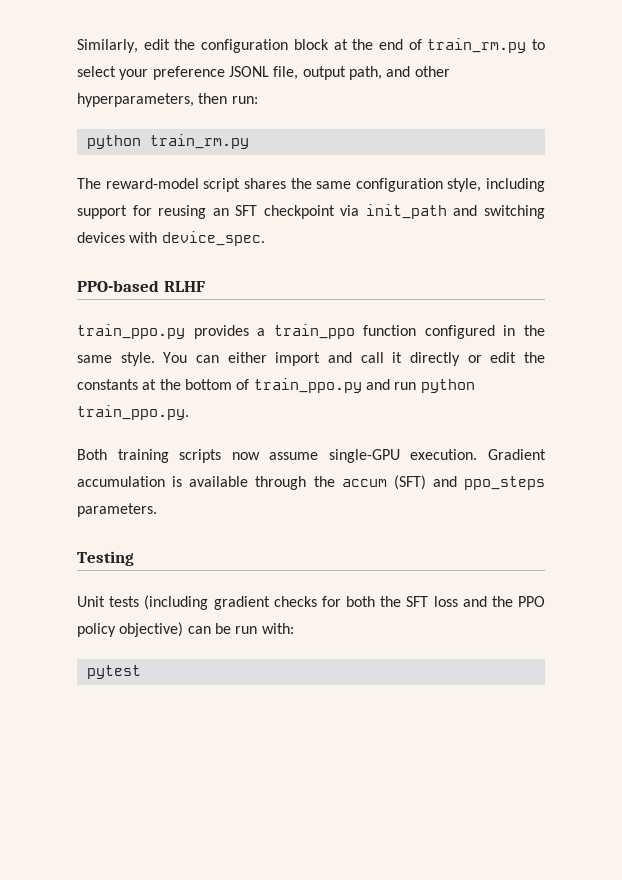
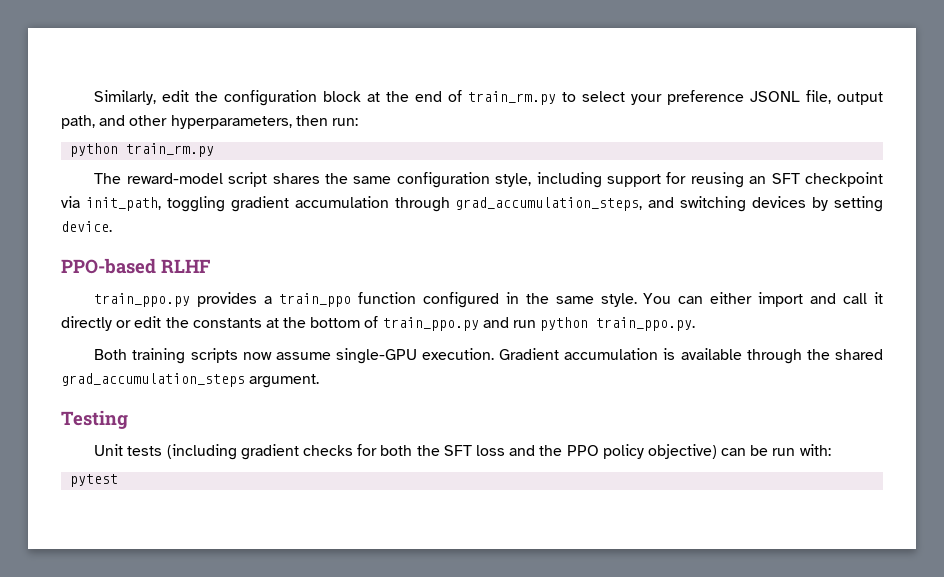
[365,204,545,219] [77,231,265,246] init_path and switching devices with device_spec. -> [85,196,883,212] [61,221,112,232] init_path, toggling gradient accumulation through grad_accumulation_steps, and switching devices by setting device.
[341,475,545,490] [77,503,157,517] accum (SFT) and ppo_steps parameters. -> [835,349,884,360] [61,373,320,388] shared grad_accumulation_steps argument.

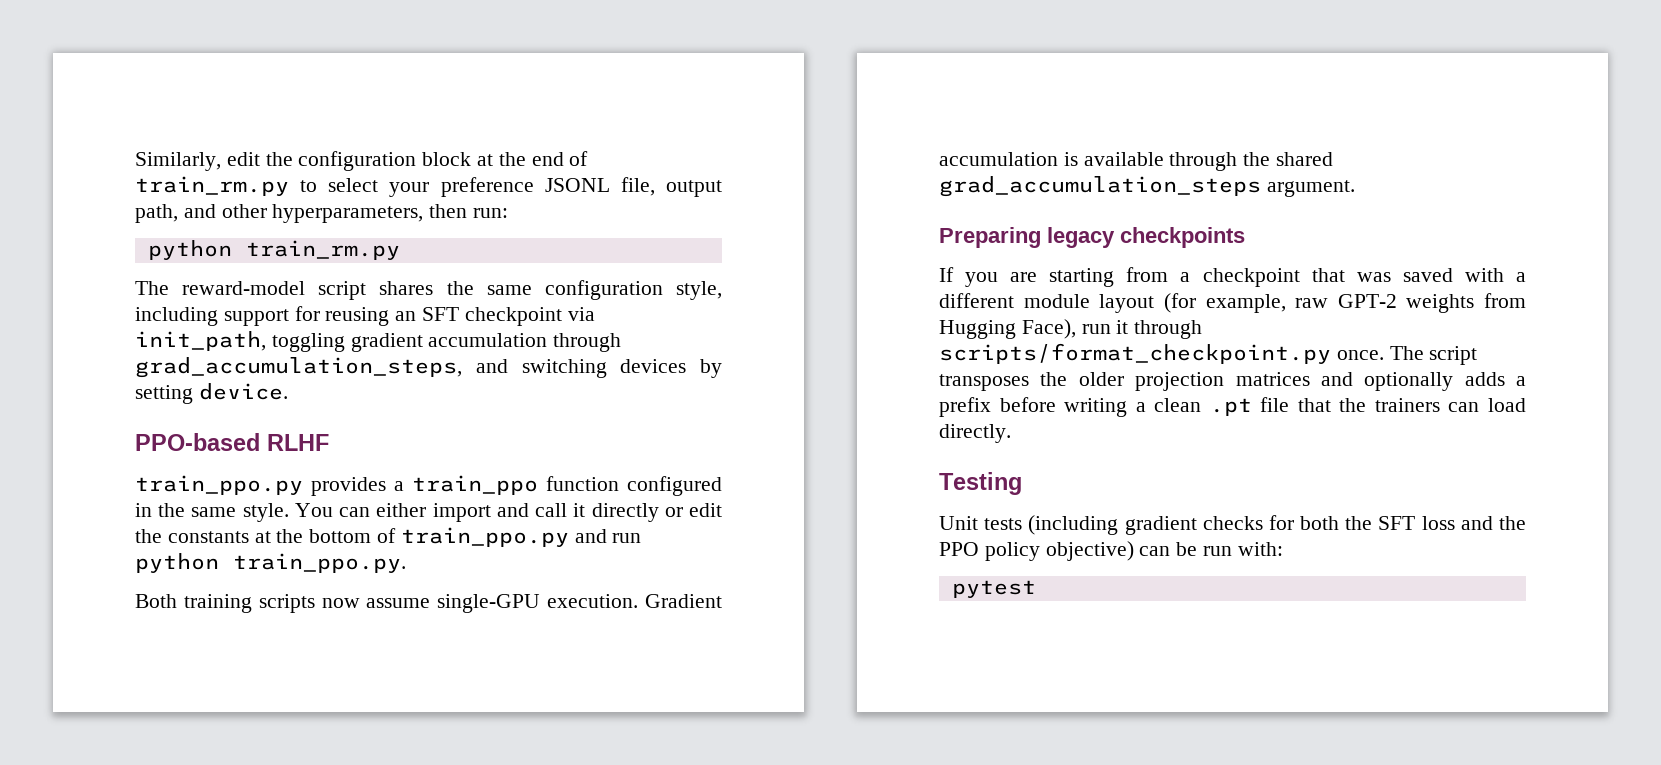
(320, 381) none -> [939,227,1245,248] [939,267,1526,287] [939,293,1526,313] [939,319,1203,339] [939,343,1478,365] [939,372,1526,391] [939,397,1526,417] [939,424,1011,443] // Preparing legacy checkpoints // If you are starting from a checkpoint that was saved with a different module layout (for example, raw GPT-2 weights from Hugging Face), run it through scripts/format_checkpoint.py once. The script transposes the older projection matrices and optionally adds a prefix before writing a clean .pt file that the trainers can load directly.

